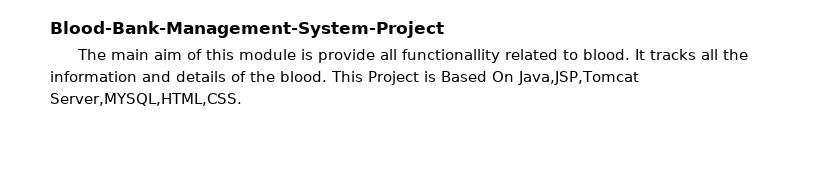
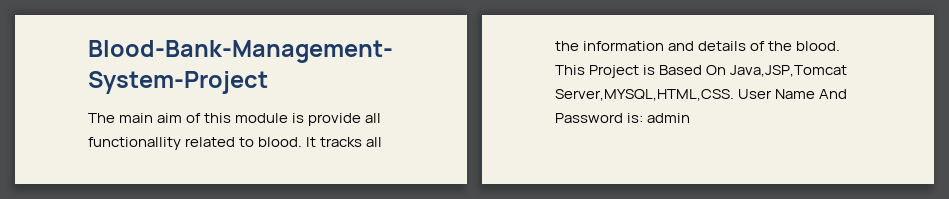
(242, 99) none -> [738,89,848,99] [555,113,691,123] User Name And Password is: admin

